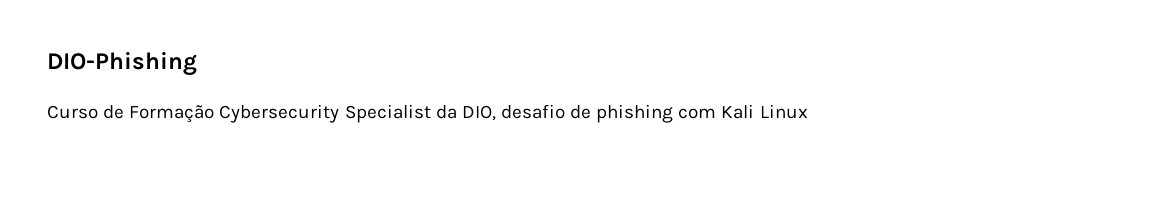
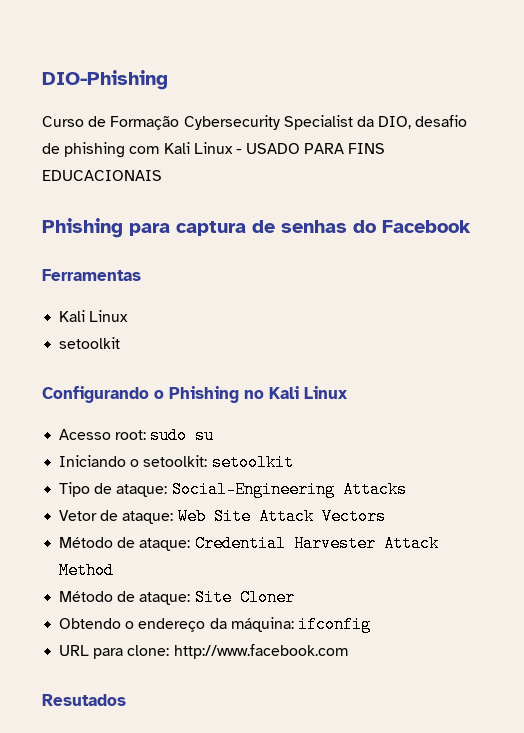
(808, 111) none -> [235,143,386,154] [42,170,162,181] [42,218,471,238] [42,269,141,281] [59,310,129,322] [59,337,121,349] [42,386,348,403] [59,427,215,444] [59,454,294,471] [59,481,407,498] [59,508,386,525] [59,535,439,552] [59,562,115,579] [59,589,295,606] [59,616,371,633] [59,644,348,659] [42,694,126,706] - USADO PARA FINS EDUCACIONAIS // Phishing para captura de senhas do Facebook // Ferramentas // Kali Linux // setoolkit // Configurando o Phishing no Kali Linux // Acesso root: sudo su // Iniciando o setoolkit: setoolkit // Tipo de ataque: Social-Engineering Attacks // Vetor de ataque: Web Site Attack Vectors // Método de ataque: Credential Harvester Attack Method // Método de ataque: Site Cloner // Obtendo o endereço da máquina: ifconfig // URL para clone: http://www.facebook.com // Resutados

